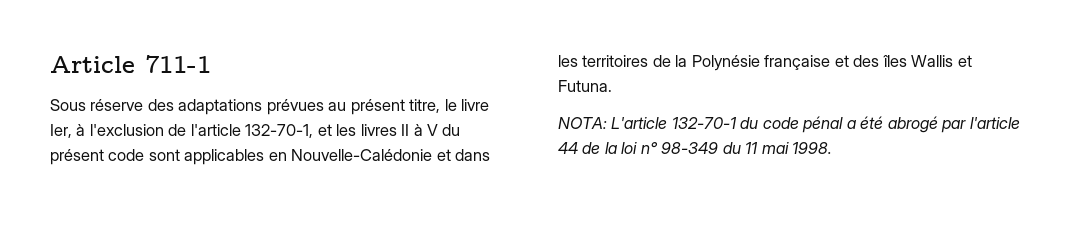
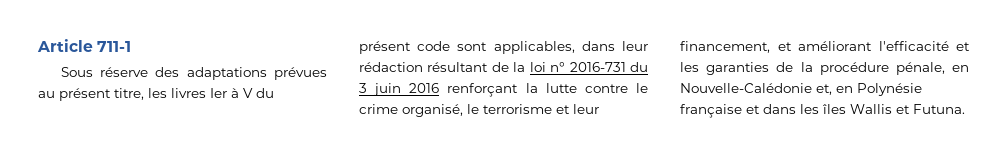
[444,99,490,111] [50,124,332,138] le livre Ier, à l'exclusion de l'article 132-70-1, et -> (144, 94) none
[401,124,410,136] II -> [210,88,227,98] Ier
[184,149,491,165] [558,55,972,71] [558,80,612,92] [558,116,1020,133] [558,142,833,154] applicables en Nouvelle-Calédonie et dans les territoires de la Polynésie française et des îles Wallis et Futuna. // NOTA: L'article 132-70-1 du code pénal a été abrogé par l'article 44 de la loi n° 98-349 du 11 mai 1998. -> [493,41,648,54] [359,62,648,72] [359,83,648,97] [359,104,599,117] [680,41,970,53] [680,62,969,75] [680,83,922,96] [680,104,965,118] applicables, dans leur rédaction résultant de la loi n° 2016-731 du 3 juin 2016 renforçant la lutte contre le crime organisé, le terrorisme et leur financement, et améliorant l'efficacité et les garanties de la procédure pénale, en Nouvelle-Calédonie et, en Polynésie française et dans les îles Wallis et Futuna.

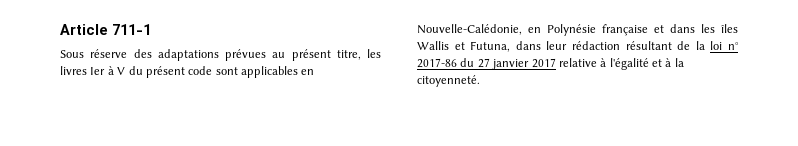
[493,41,648,54] [359,62,648,72] [359,83,648,97] [359,104,599,117] [680,41,970,53] [680,62,969,75] [680,83,832,95] applicables, dans leur rédaction résultant de la loi n° 2016-731 du 3 juin 2016 renforçant la lutte contre le crime organisé, le terrorisme et leur financement, et améliorant l'efficacité et les garanties de la procédure pénale, en Nouvelle-Calédonie et, -> [241,66,315,78] [417,24,522,35] applicables en Nouvelle-Calédonie,
[913,104,965,114] Futuna. -> [470,41,738,52] [417,58,684,70] [417,75,480,87] Futuna, dans leur rédaction résultant de la loi n° 2017-86 du 27 janvier 2017 relative à l'égalité et à la citoyenneté.

